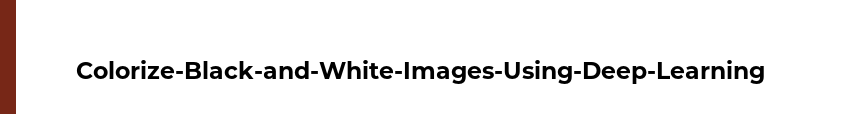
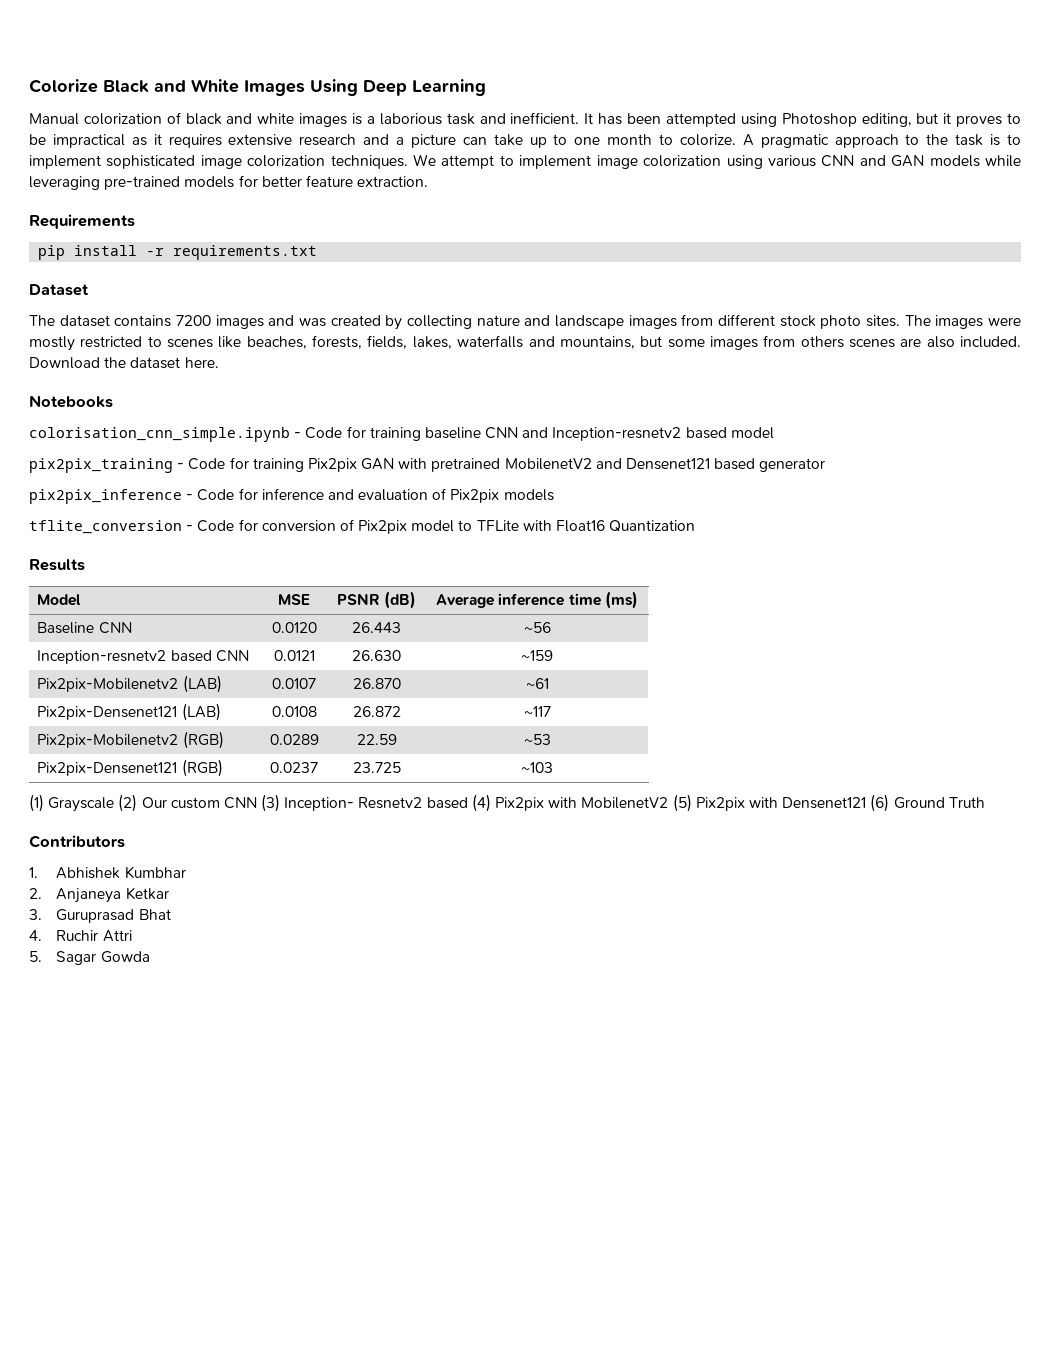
[76,60,765,84] Colorize-Black-and-White-Images-Using-Deep-Learning -> [29,79,486,96] [29,112,1021,127] [29,134,1021,148] [29,154,1021,169] [29,175,429,190] [29,214,135,229] [38,245,318,260] [29,284,89,296] [29,314,1021,330] [29,335,1022,351] [29,357,219,369] [29,395,113,408] [29,426,774,442] [29,457,826,473] [29,488,554,504] [29,519,696,534] [29,559,85,571] [37,594,82,606] [278,594,310,605] [336,591,417,609] [436,591,638,609] [37,622,132,634] [271,622,317,633] [352,622,401,633] [523,622,551,633] [37,650,249,664] [273,650,315,661] [352,650,401,661] [521,650,553,661] [37,675,222,693] [272,678,316,689] [352,678,401,689] [525,678,549,689] [37,703,221,721] [271,706,317,717] [352,706,401,717] [523,706,551,717] [37,731,224,749] [269,734,319,745] [356,734,397,745] [523,734,551,745] [37,759,223,777] [270,762,318,773] [352,762,401,773] [521,762,553,773] [29,794,985,812] [29,835,125,848] [29,866,186,879] [29,887,169,903] [29,909,171,923] [29,930,132,942] [29,951,150,965] Colorize Black and White Images Using Deep Learning // Manual colorization of black and white images is a laborious task and inefficient. It has been attempted using Photoshop editing, but it proves to be impractical as it requires extensive research and a picture can take up to one month to colorize. A pragmatic approach to the task is to implement sophisticated image colorization techniques. We attempt to implement image colorization using various CNN and GAN models while leveraging pre-trained models for better feature extraction. // Requirements // pip install -r requirements.txt // Dataset // The dataset contains 7200 images and was created by collecting nature and landscape images from different stock photo sites. The images were mostly restricted to scenes like beaches, forests, fields, lakes, waterfalls and mountains, but some images from others scenes are also included. Download the dataset here. // Notebooks // colorisation_cnn_simple.ipynb - Code for training baseline CNN and Inception-resnetv2 based model // pix2pix_training - Code for training Pix2pix GAN with pretrained MobilenetV2 and Densenet121 based generator // pix2pix_inference - Code for inference and evaluation of Pix2pix models // tflite_conversion - Code for conversion of Pix2pix model to TFLite with Float16 Quantization // Results // Model | MSE | PSNR (dB) | Average inference time (ms) // Baseline CNN | 0.0120 | 26.443 | ~56 // Inception-resnetv2 based CNN | 0.0121 | 26.630 | ~159 // Pix2pix-Mobilenetv2 (LAB) | 0.0107 | 26.870 | ~61 // Pix2pix-Densenet121 (LAB) | 0.0108 | 26.872 | ~117 // Pix2pix-Mobilenetv2 (RGB) | 0.0289 | 22.59 | ~53 // Pix2pix-Densenet121 (RGB) | 0.0237 | 23.725 | ~103 // (1) Grayscale (2) Our custom CNN (3) Inception- Resnetv2 based (4) Pix2pix with MobilenetV2 (5) Pix2pix with Densenet121 (6) Ground Truth // Contributors // 1. Abhishek Kumbhar // 2. Anjaneya Ketkar // 3. Guruprasad Bhat // 4. Ruchir Attri // 5. Sagar Gowda

